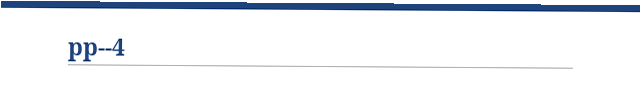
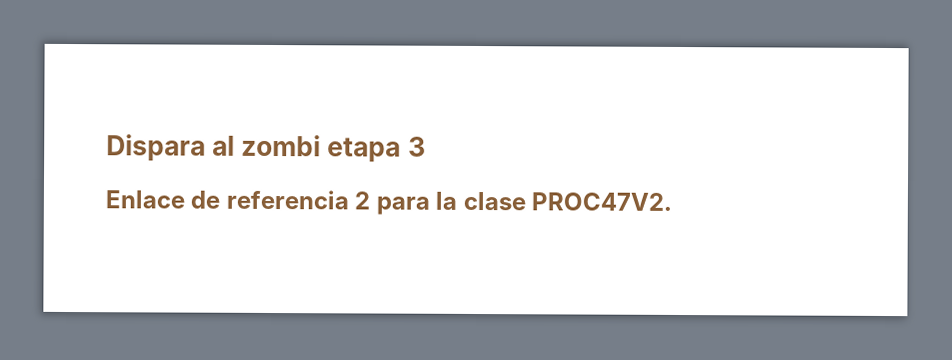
[67,38,126,62] pp--4 -> [106,134,426,163] [105,189,673,215] Dispara al zombi etapa 3 // Enlace de referencia 2 para la clase PROC47V2.

